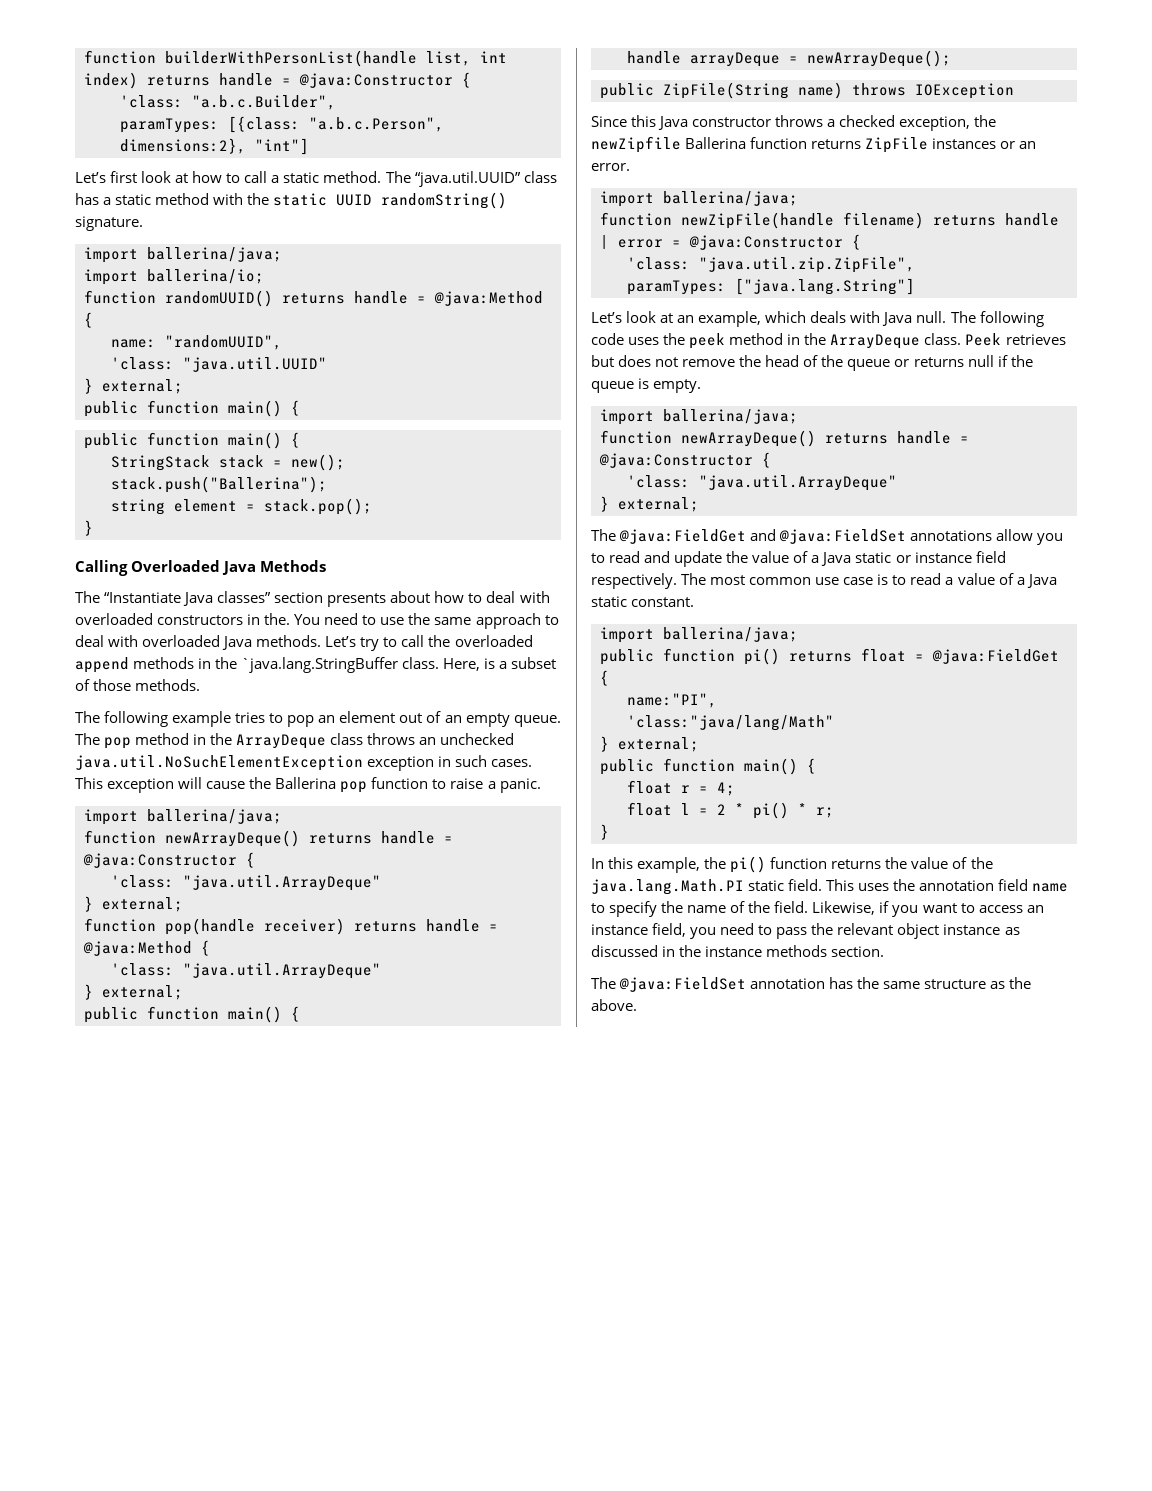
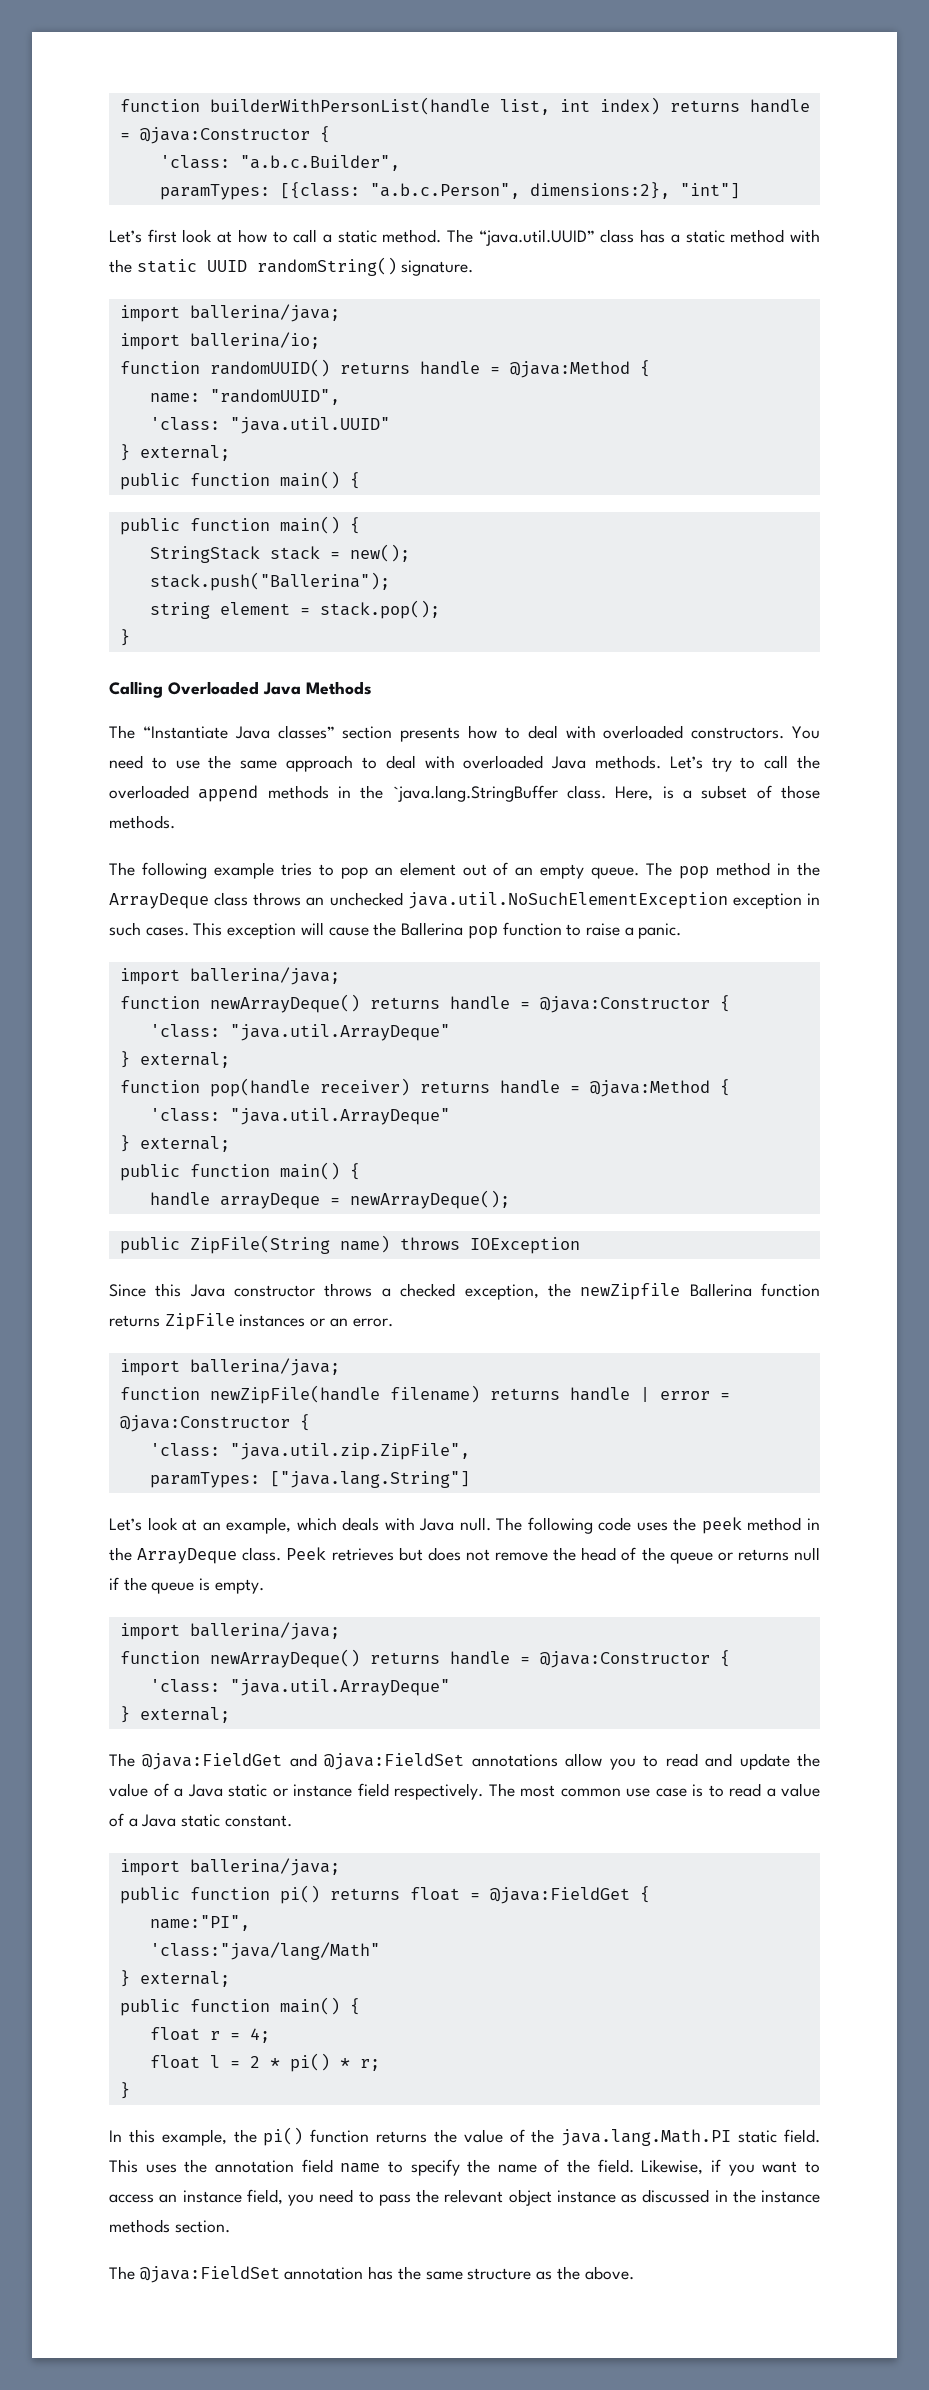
[390,591,431,603] about -> (461, 734) none
[157,613,291,625] constructors in the. -> [691,727,785,739] constructors.

